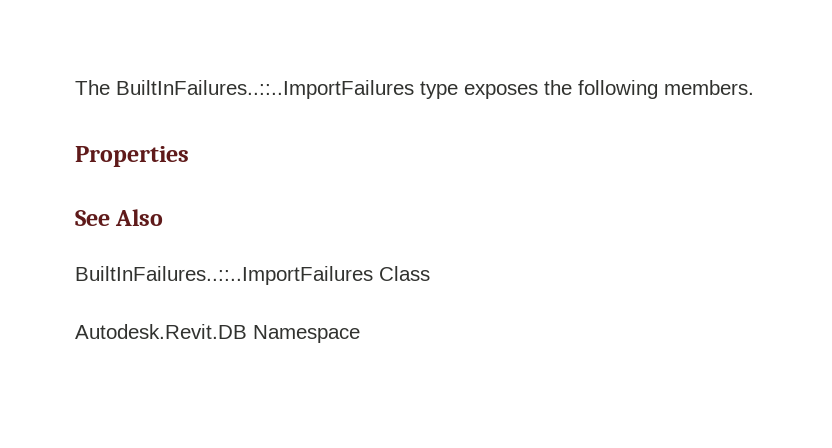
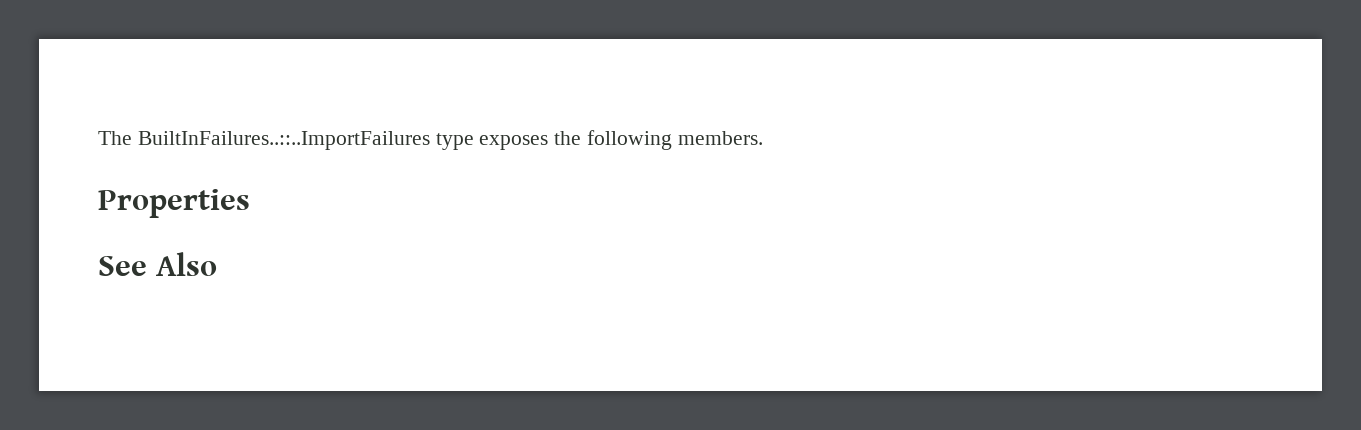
[75,266,430,285] [75,324,360,343] // BuiltInFailures..::..ImportFailures Class // Autodesk.Revit.DB Namespace -> (217, 264) none

